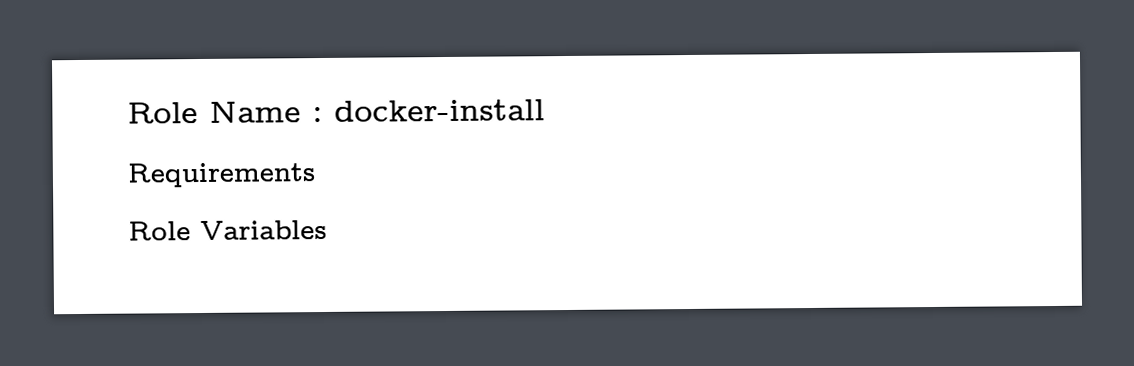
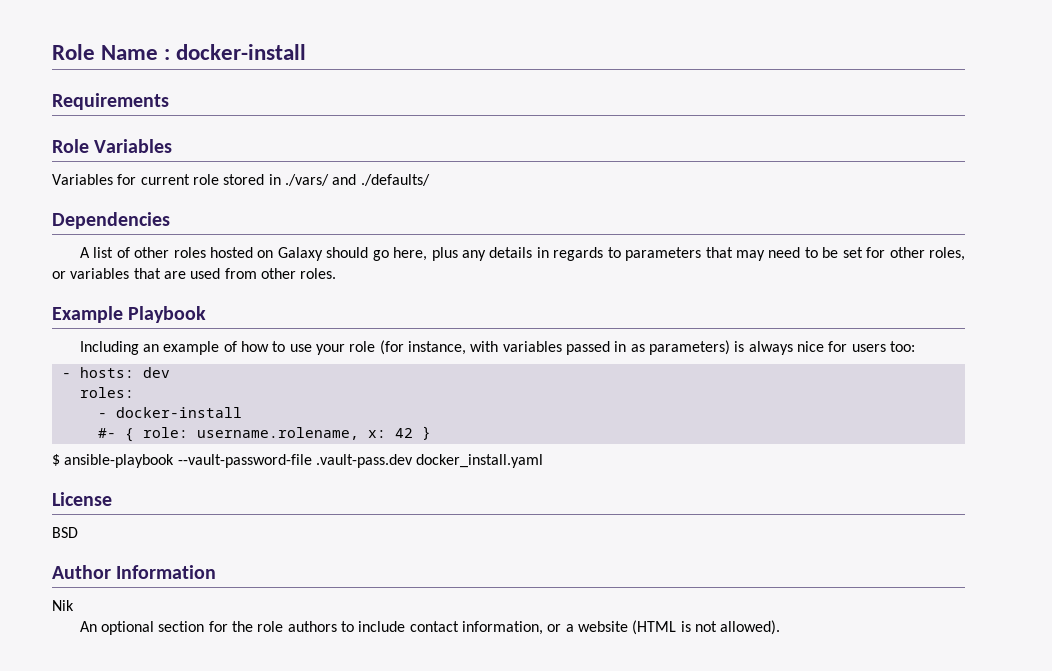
(327, 230) none -> [52,174,430,186] [52,212,170,229] [79,247,966,261] [52,268,337,279] [52,306,207,323] [79,340,915,355] [61,367,170,378] [79,387,134,398] [97,407,242,418] [97,426,431,442] [52,454,544,468] [52,492,112,506] [52,527,78,538] [52,565,217,579] [52,600,74,611] [79,620,781,635] // Variables for current role stored in ./vars/ and ./defaults/ // Dependencies // A list of other roles hosted on Galaxy should go here, plus any details in regards to parameters that may need to be set for other roles, or variables that are used from other roles. // Example Playbook // Including an example of how to use your role (for instance, with variables passed in as parameters) is always nice for users too: // - hosts: dev // roles: // - docker-install // #- { role: username.rolename, x: 42 } // $ ansible-playbook --vault-password-file .vault-pass.dev docker_install.yaml // License // BSD // Author Information // Nik // An optional section for the role authors to include contact information, or a website (HTML is not allowed).

